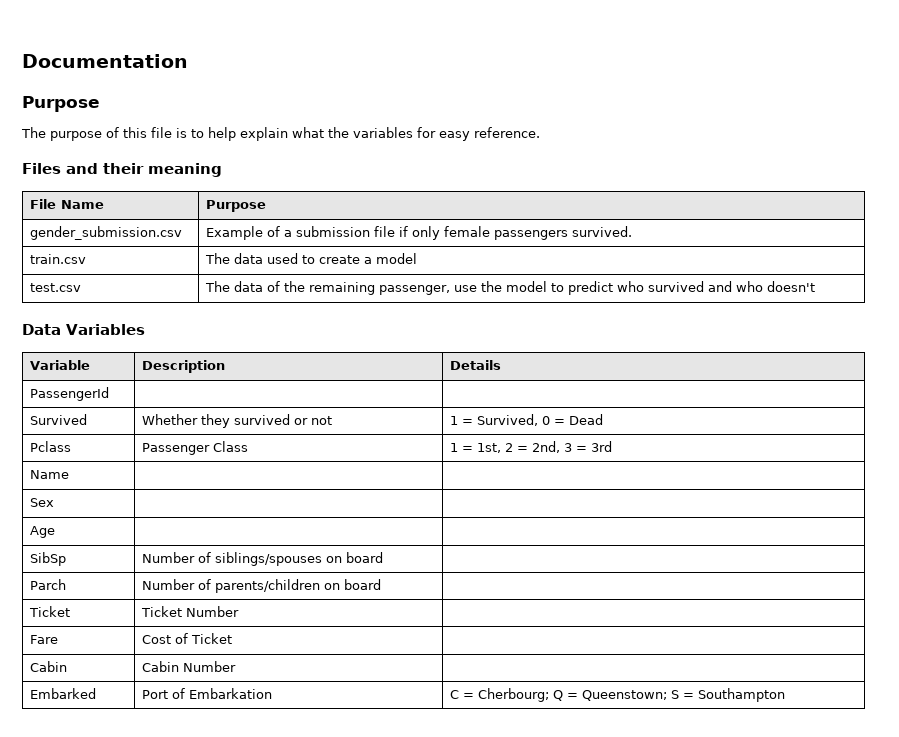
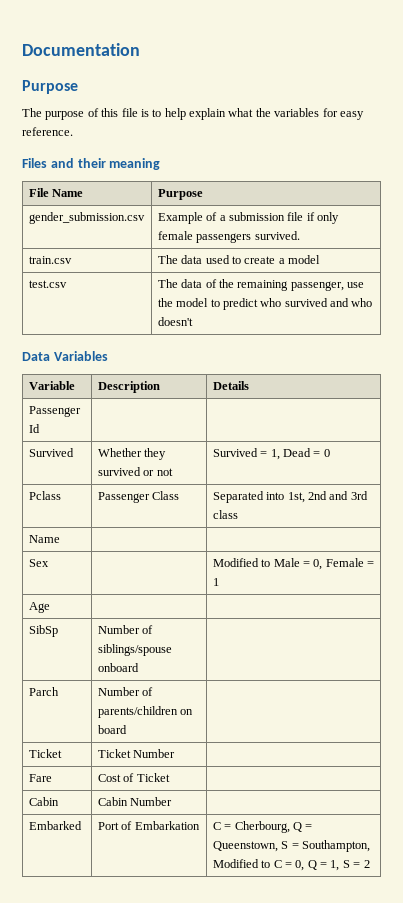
[29,387,109,401] PassengerId -> [28,406,81,417] [28,424,40,433] Passenger Id
[449,414,538,426] 1 = Survived, -> [212,448,321,460] Survived = 1, Dead =
[553,414,603,425] = Dead -> (330, 453) none
[449,441,587,453] 1 = 1st, 2 = 2nd, 3 = -> [212,491,349,503] Separated into 1st, 2nd and
(612, 446) none -> [212,510,238,519] class
(54, 502) none -> [212,558,375,570] [212,578,219,586] Modified to Male = 0, Female = 1
[214,552,383,566] siblings/spouses on board -> [97,644,172,656] [97,663,139,672] siblings/spouse onboard
[477,688,785,702] Cherbourg; Q = Queenstown; S = Southampton -> [234,821,313,833] [212,840,370,852] [212,859,370,871] Cherbourg, Q = Queenstown, S = Southampton, Modified to C = 0, Q = 1, S = 2

